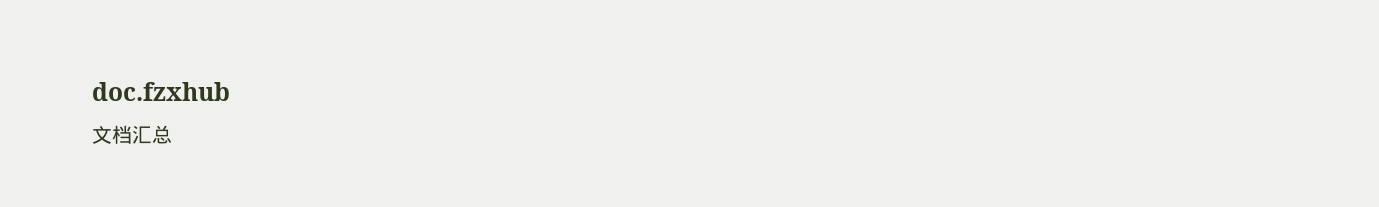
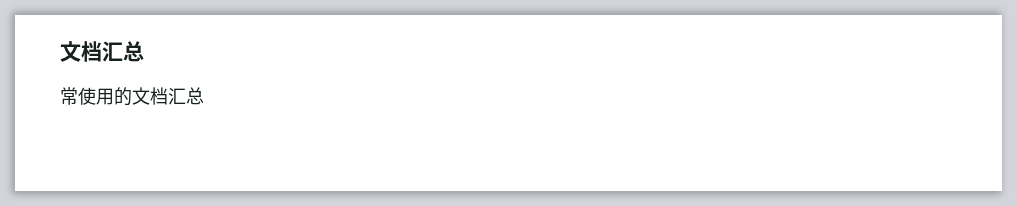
[92,82,230,101] [92,125,172,144] doc.fzxhub // 文档汇总 -> [60,41,144,62] [60,87,204,106] 文档汇总 // 常使用的文档汇总

